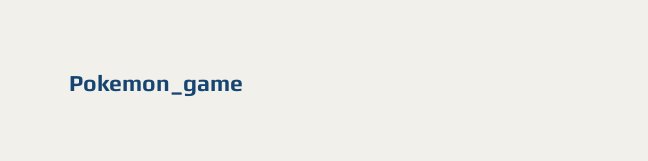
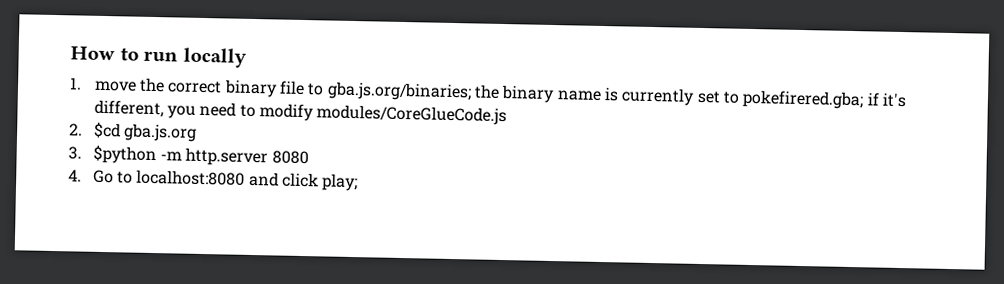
[69,74,243,97] Pokemon_game -> [70,46,247,68] [69,77,907,110] [93,99,508,126] [69,121,198,142] [68,144,309,167] [68,169,359,192] How to run locally // 1. move the correct binary file to gba.js.org/binaries; the binary name is currently set to pokefirered.gba; if it's different, you need to modify modules/CoreGlueCode.js // 2. $cd gba.js.org // 3. $python -m http.server 8080 // 4. Go to localhost:8080 and click play;

